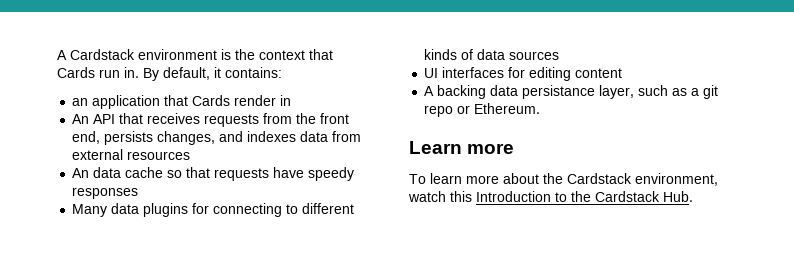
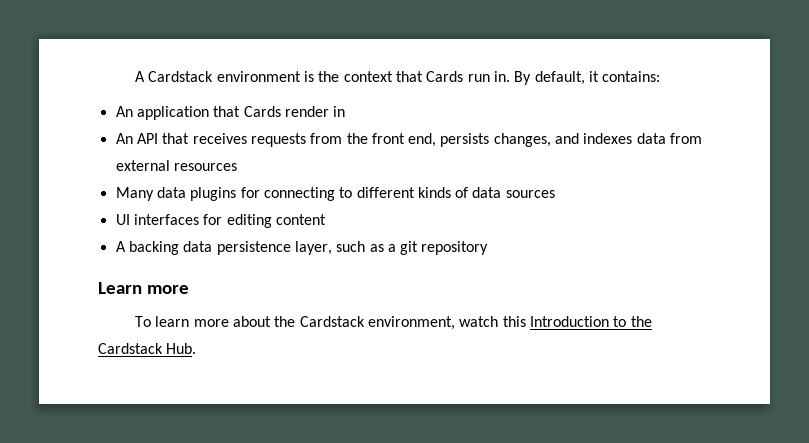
[72,98,89,106] an -> [115,106,133,117] An
[72,167,355,181] [72,187,139,199] // An data cache so that requests have speedy responses -> (237, 167) none
[522,85,596,99] persistance -> [216,241,291,255] persistence
[424,103,541,117] repo or Ethereum. -> [421,241,489,255] repository

